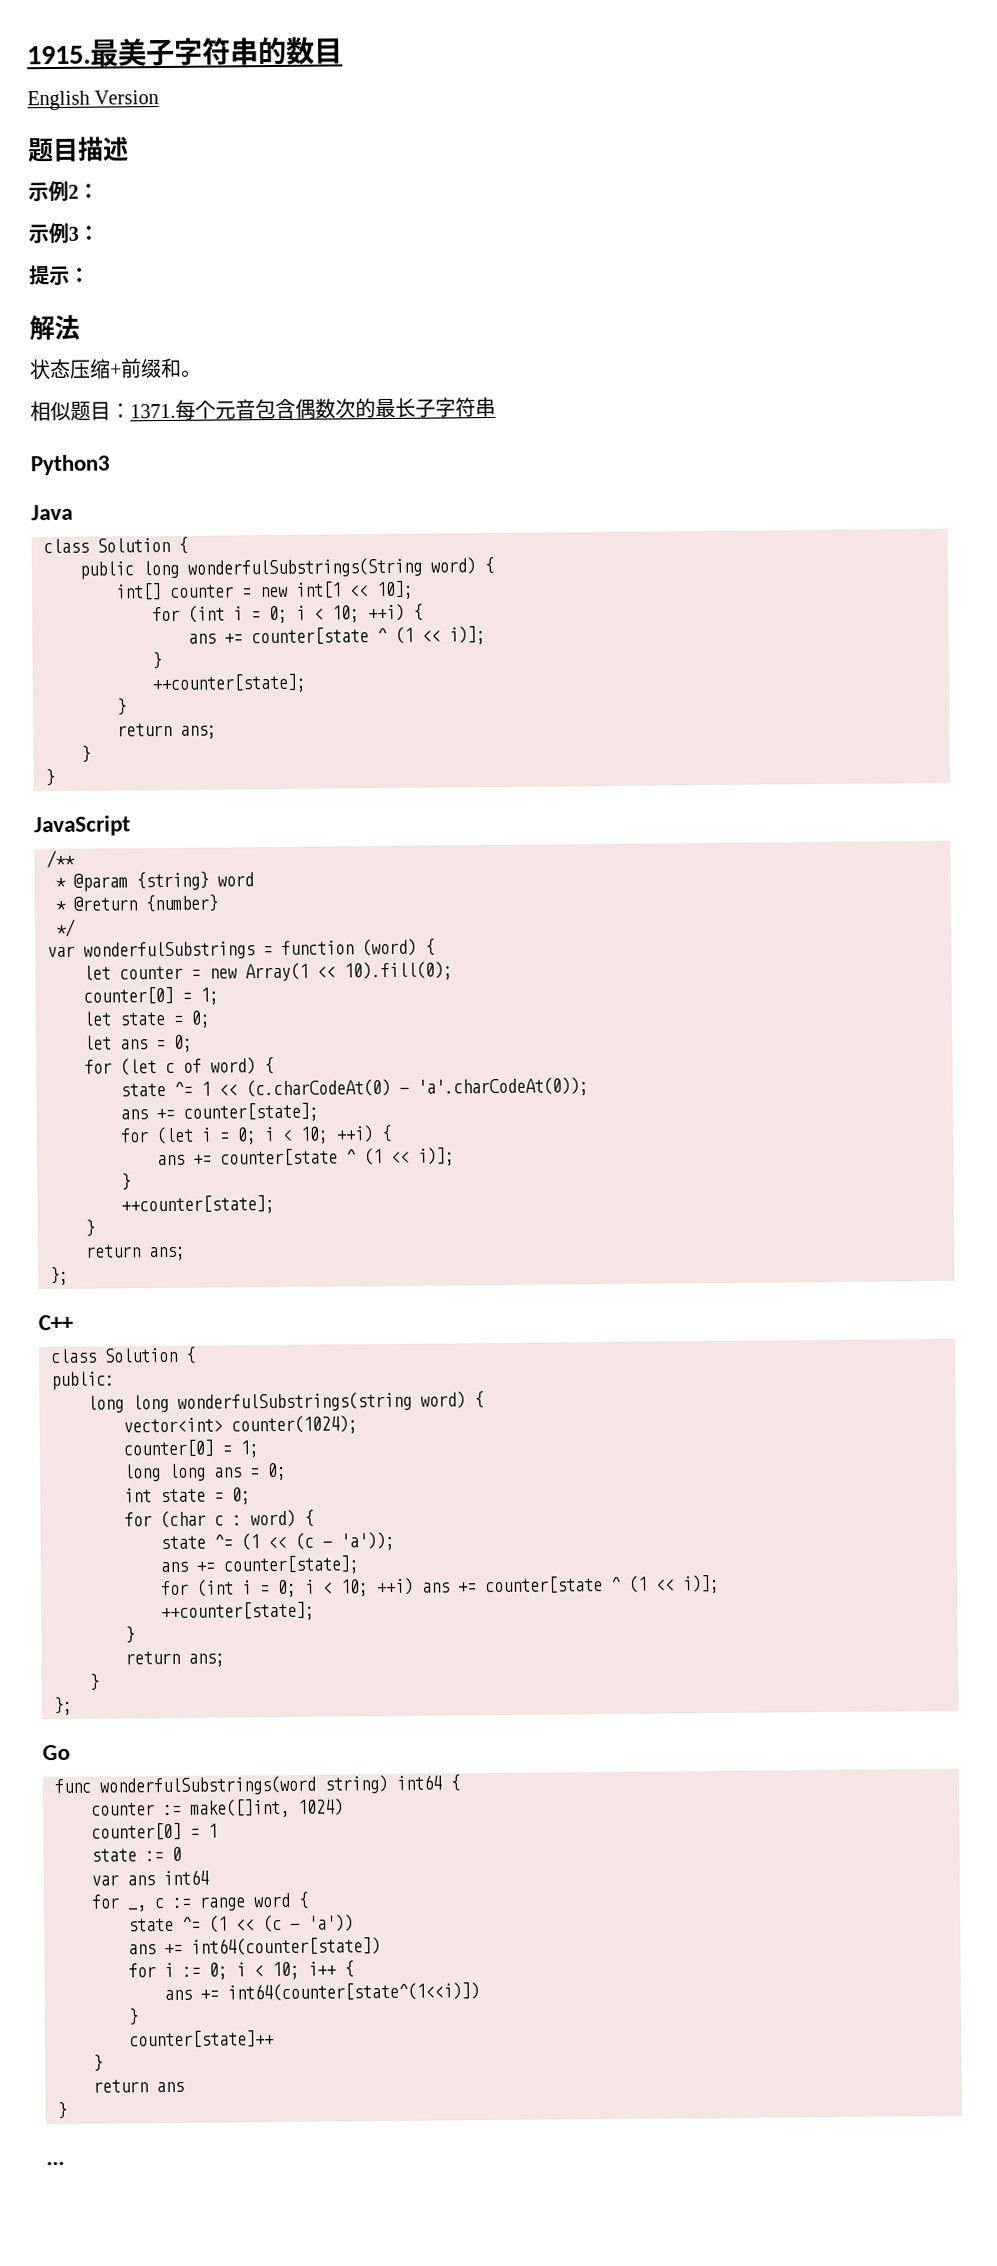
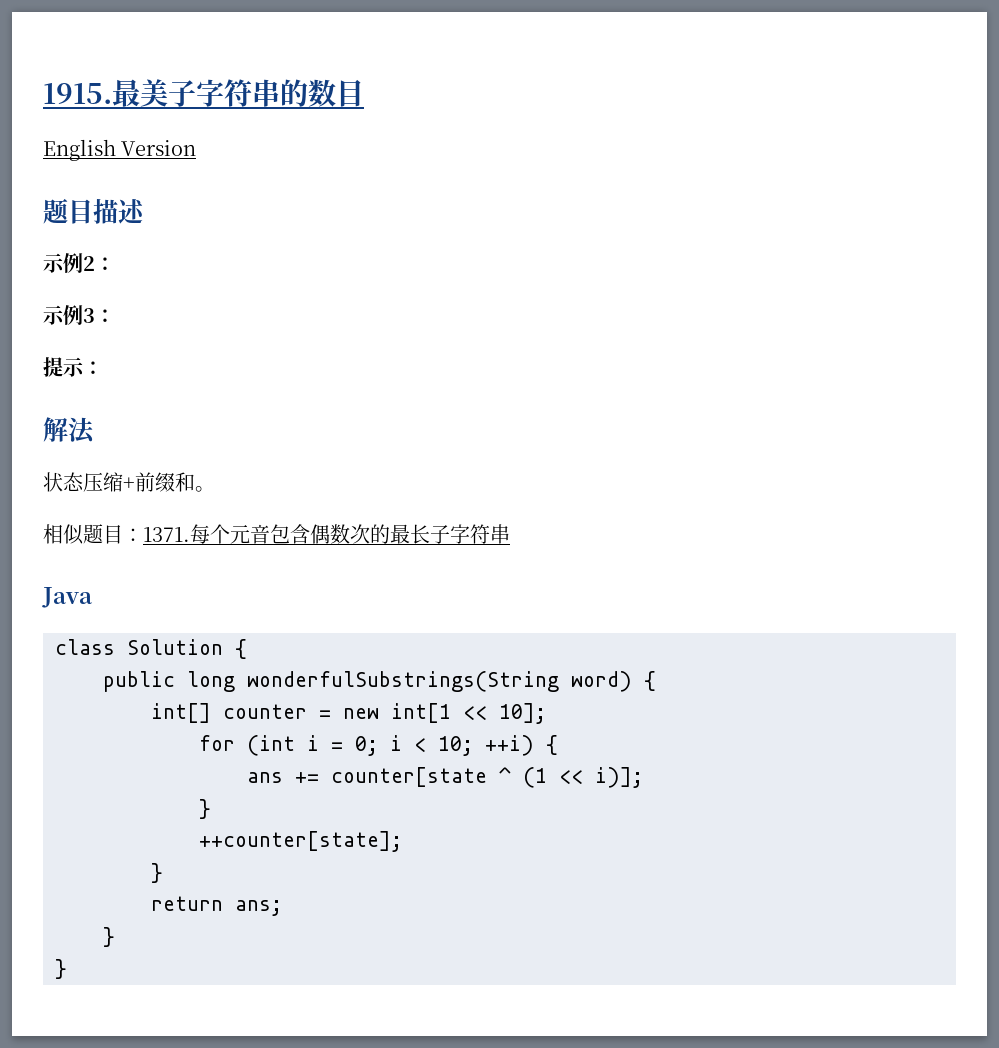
[30,454,111,476] // Python3 -> (510, 534) none
[34,815,131,837] [46,849,75,869] [55,871,254,892] [55,894,218,913] [56,918,76,938] [47,938,435,960] [83,961,453,982] [83,986,219,1005] [83,1010,211,1028] [84,1034,193,1052] [84,1057,274,1076] [120,1077,589,1098] [120,1102,319,1122] [120,1124,392,1145] [157,1147,455,1167] [121,1173,131,1191] [121,1195,275,1215] [85,1219,95,1237] [85,1244,186,1261] [50,1266,69,1286] [38,1314,74,1331] [50,1346,196,1364] [51,1371,115,1391] [87,1391,484,1413] [123,1415,358,1435] [123,1439,259,1458] [123,1462,287,1482] [124,1487,251,1505] [124,1509,314,1529] [160,1531,395,1551] [160,1555,359,1575] [161,1575,720,1598] [161,1601,315,1622] [125,1626,135,1644] [125,1650,225,1667] [89,1673,100,1691] [54,1696,73,1716] [42,1744,70,1761] [54,1774,460,1796] [91,1798,344,1818] [91,1822,218,1841] [91,1846,182,1862] [91,1869,209,1886] [91,1891,309,1912] [128,1914,354,1933] [128,1937,381,1956] [128,1960,354,1980] [164,1982,480,2002] [128,2008,139,2026] [129,2030,274,2049] [93,2054,103,2072] [93,2079,184,2093] [57,2101,67,2120] [46,2161,65,2166] // JavaScript // /** // * @param {string} word // * @return {number} // */ // var wonderfulSubstrings = function (word) { // let counter = new Array(1 << 10).fill(0); // counter[0] = 1; // let state = 0; // let ans = 0; // for (let c of word) { // state ^= 1 << (c.charCodeAt(0) - 'a'.charCodeAt(0)); // ans += counter[state]; // for (let i = 0; i < 10; ++i) { // ans += counter[state ^ (1 << i)]; // } // ++counter[state]; // } // return ans; // }; // C++ // class Solution { // public: // long long wonderfulSubstrings(string word) { // vector<int> counter(1024); // counter[0] = 1; // long long ans = 0; // int state = 0; // for (char c : word) { // state ^= (1 << (c - 'a')); // ans += counter[state]; // for (int i = 0; i < 10; ++i) ans += counter[state ^ (1 << i)]; // ++counter[state]; // } // return ans; // } // }; // Go // func wonderfulSubstrings(word string) int64 { // counter := make([]int, 1024) // counter[0] = 1 // state := 0 // var ans int64 // for _, c := range word { // state ^= (1 << (c - 'a')) // ans += int64(counter[state]) // for i := 0; i < 10; i++ { // ans += int64(counter[state^(1<<i)]) // } // counter[state]++ // } // return ans // } // ... -> (67, 969) none

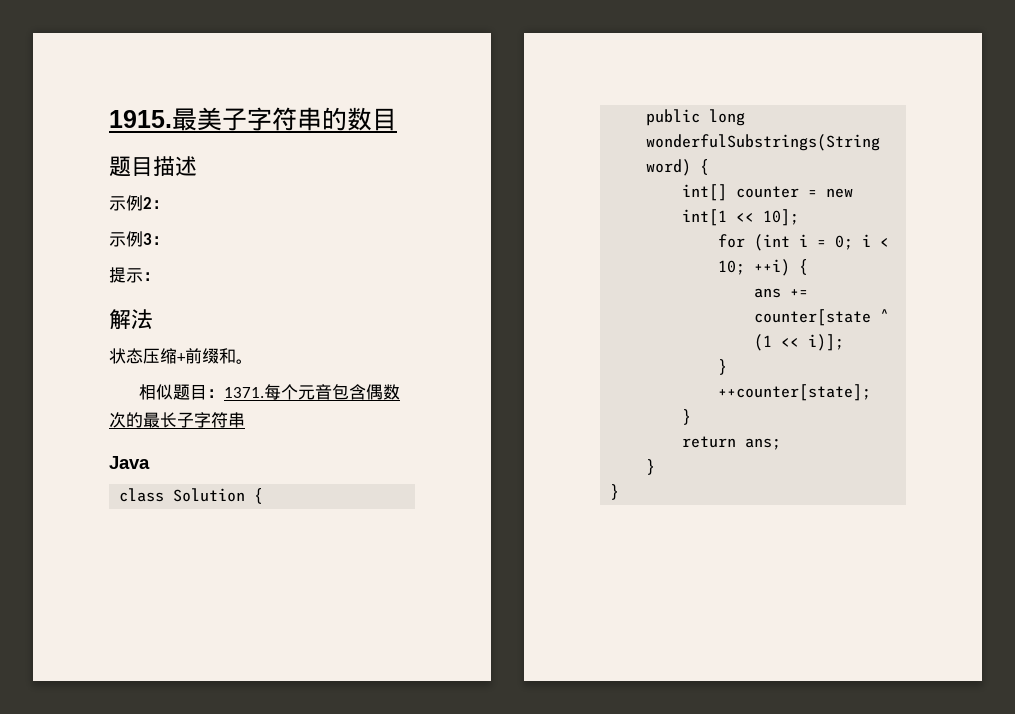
[43,139,197,161] // English Version -> (397, 119) none

